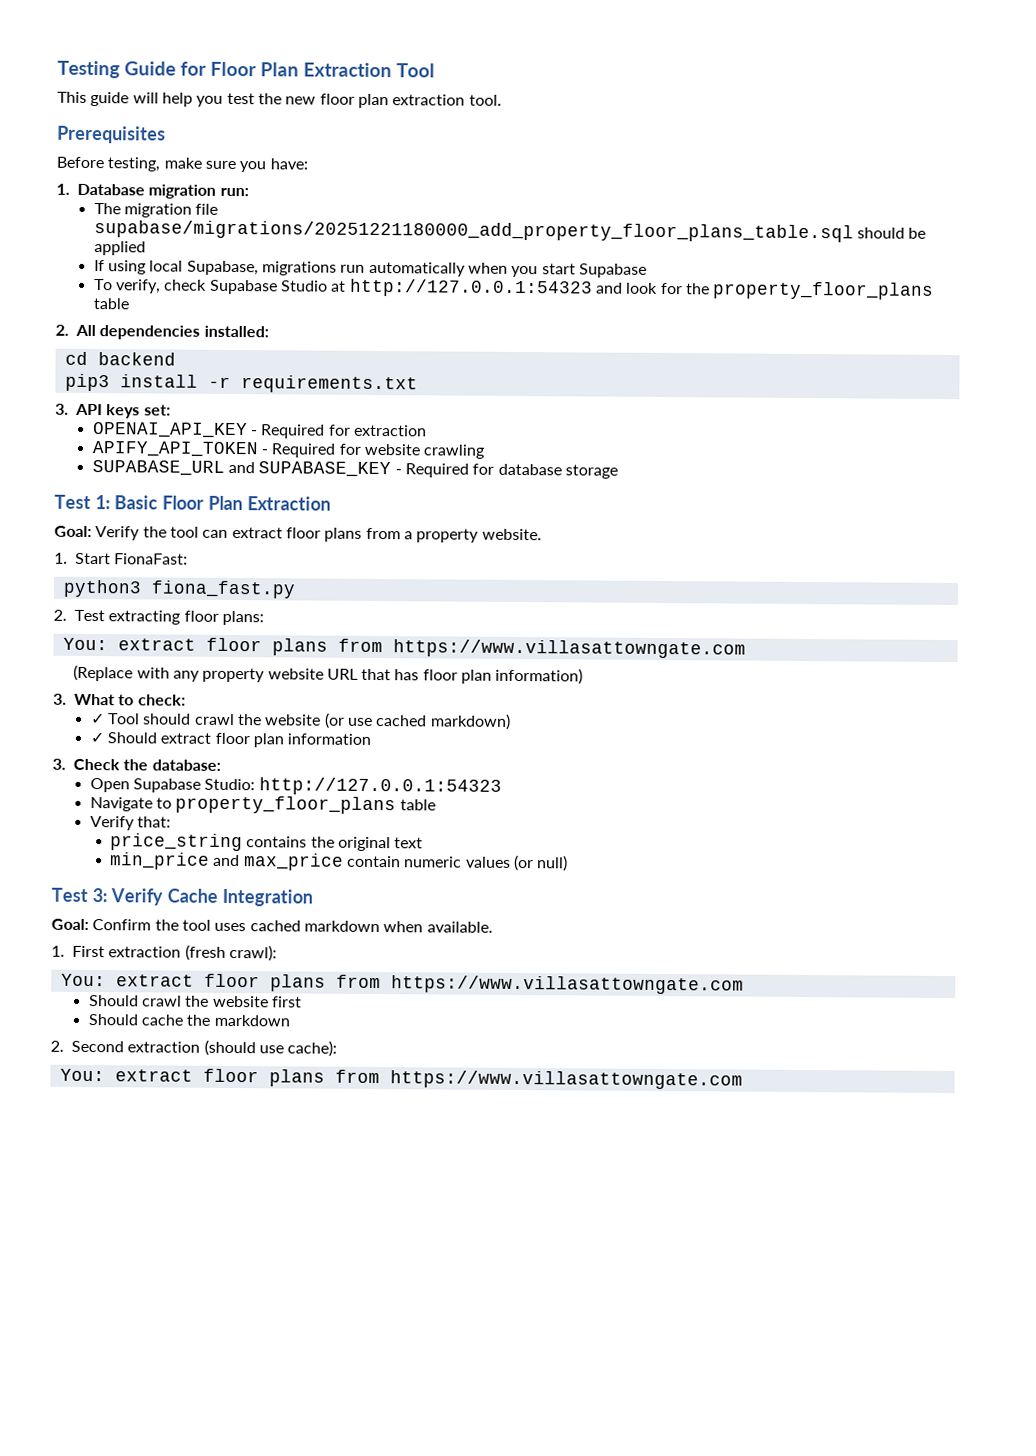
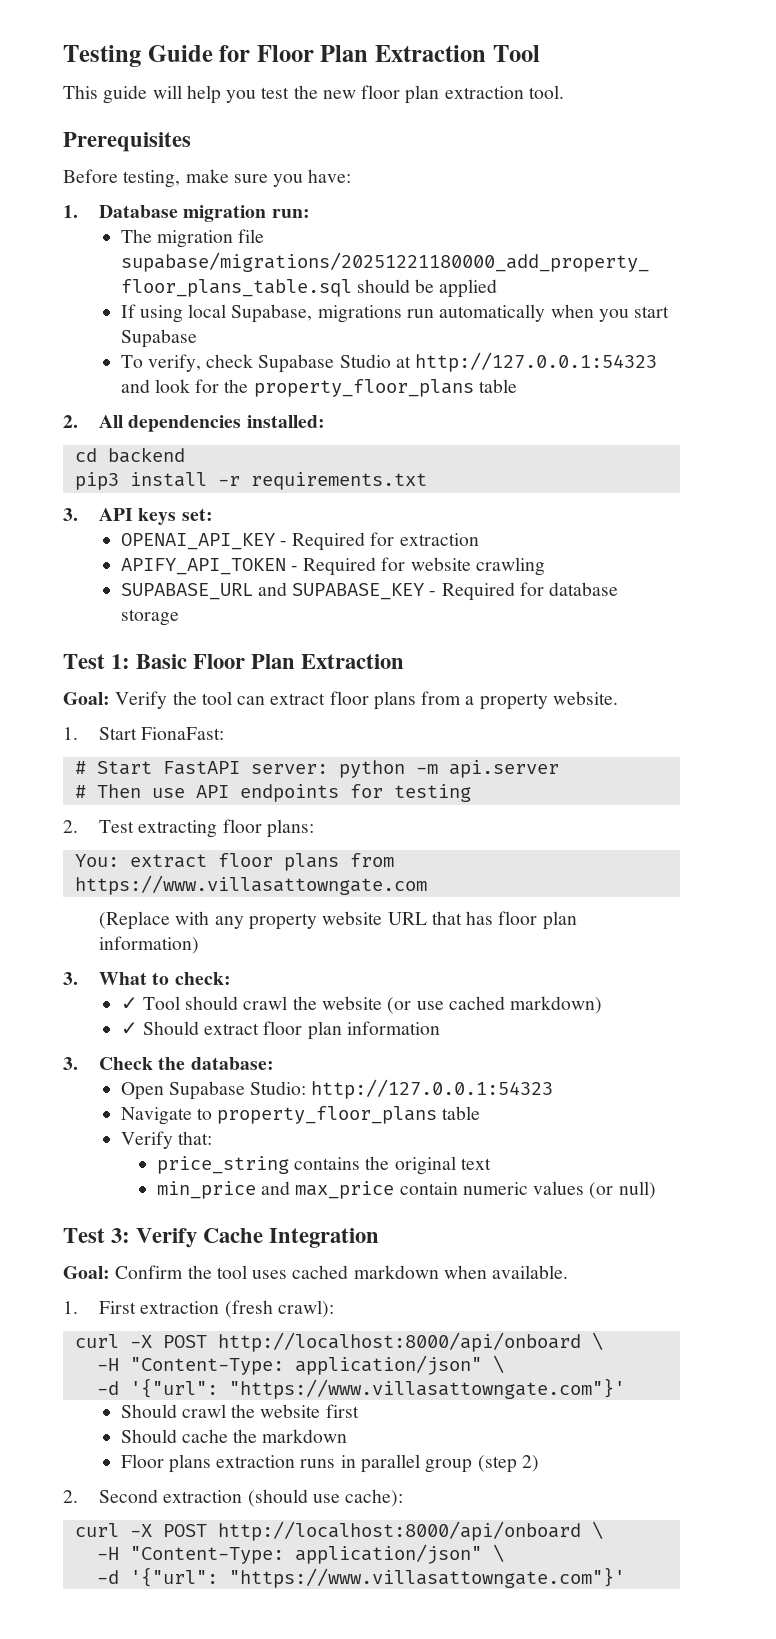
[62,579,296,599] python3 fiona_fast.py -> [74,760,559,778] [74,784,471,802] # Start FastAPI server: python -m api.server // # Then use API endpoints for testing
[60,973,744,995] You: extract floor plans from https://www.villasattowngate.com -> [74,1332,603,1352] [96,1355,504,1375] [96,1378,625,1399] curl -X POST http://localhost:8000/api/onboard \ // -H "Content-Type: application/json" \ // -d '{"url": "https://www.villasattowngate.com"}'
(290, 1020) none -> [120,1454,539,1473] // Floor plans extraction runs in parallel group (step 2)
[59,1068,743,1090] You: extract floor plans from https://www.villasattowngate.com -> [74,1521,603,1541] [96,1544,504,1564] [96,1567,625,1588] curl -X POST http://localhost:8000/api/onboard \ // -H "Content-Type: application/json" \ // -d '{"url": "https://www.villasattowngate.com"}'

